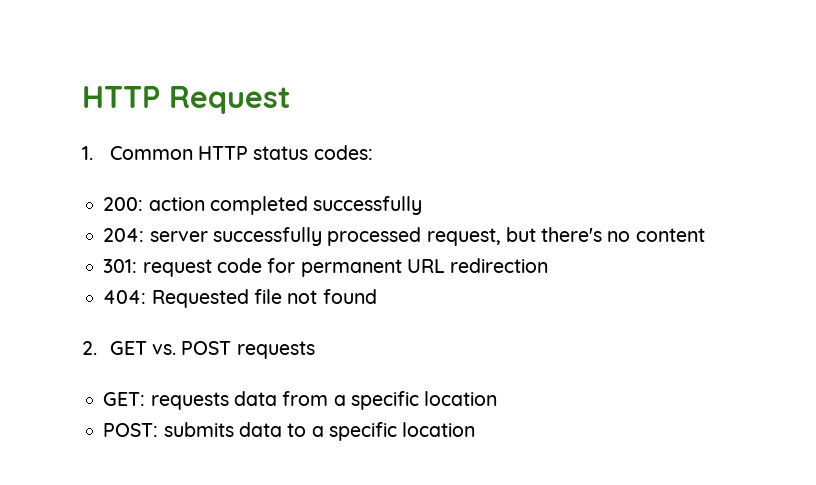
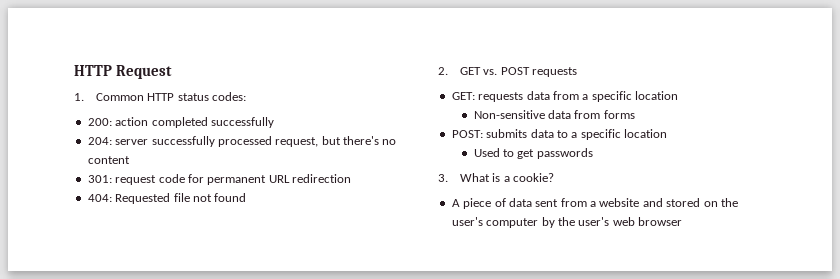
(498, 398) none -> [473,110,635,119] // Non-sensitive data from forms
(476, 429) none -> [473,148,593,159] [438,173,555,182] [451,198,738,209] [451,217,682,228] // Used to get passwords // 3. What is a cookie? // A piece of data sent from a website and stored on the user's computer by the user's web browser

